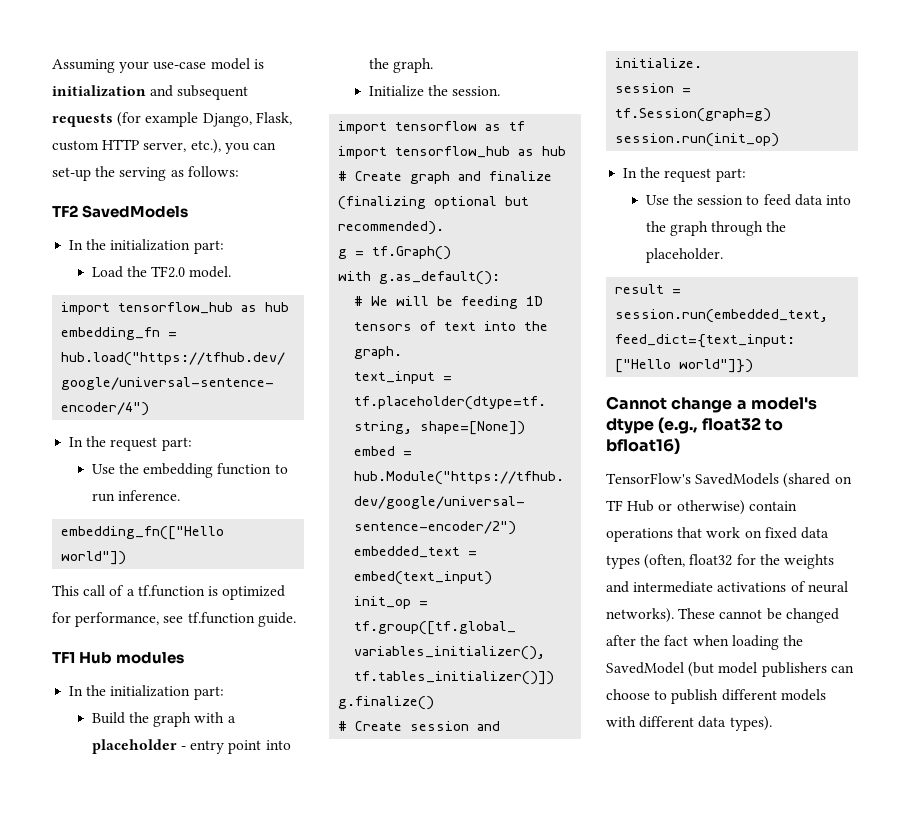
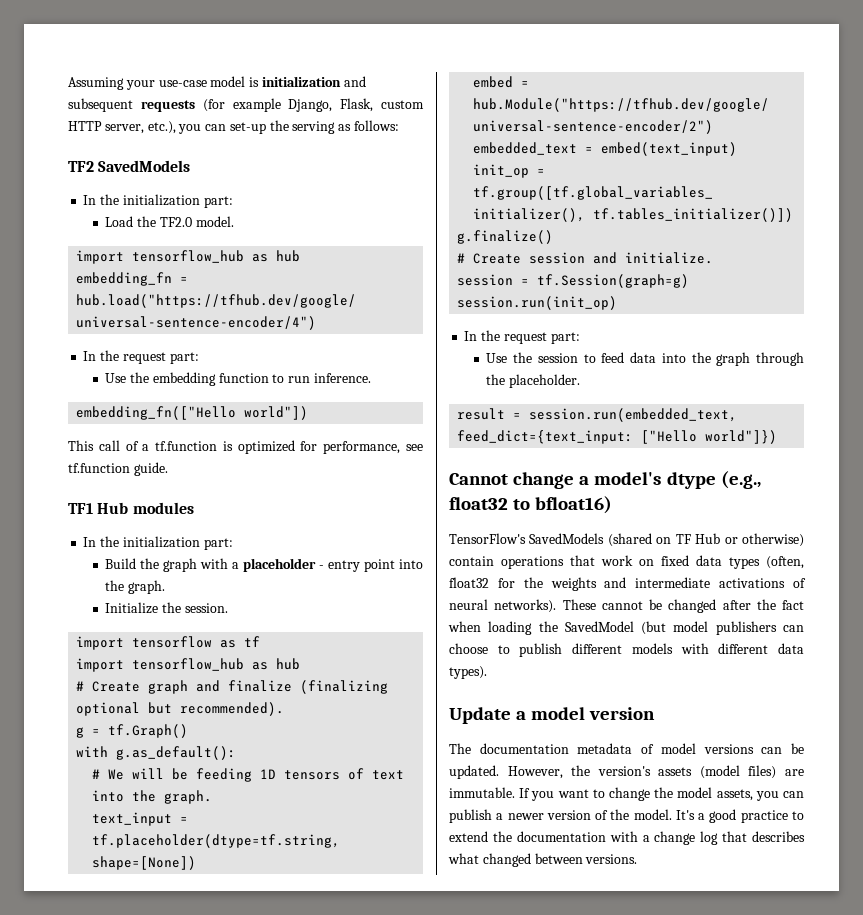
(772, 723) none -> [449,707,656,724] [449,743,804,754] [449,765,804,779] [449,787,804,801] [449,809,804,823] [449,831,805,845] [448,853,638,867] // Update a model version // The documentation metadata of model versions can be updated. However, the version's assets (model files) are immutable. If you want to change the model assets, you can publish a newer version of the model. It's a good practice to extend the documentation with a change log that describes what changed between versions.

